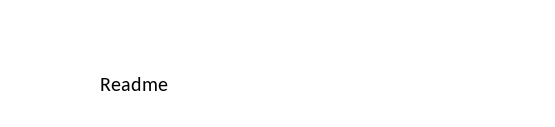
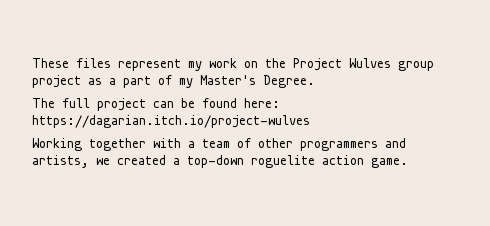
[100,77,168,91] Readme -> [32,58,434,71] [32,75,315,88] [32,98,280,111] [32,115,310,128] [32,138,406,151] [32,155,408,168] These files represent my work on the Project Wulves group project as a part of my Master's Degree. // The full project can be found here: https://dagarian.itch.io/project-wulves // Working together with a team of other programmers and artists, we created a top-down roguelite action game.

